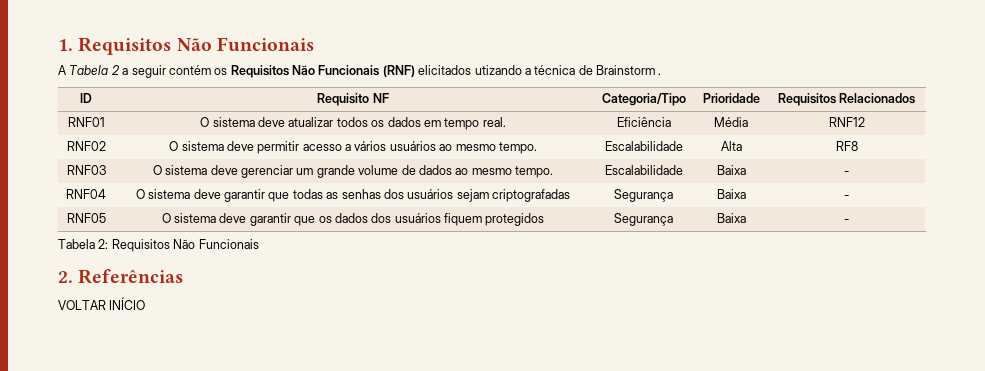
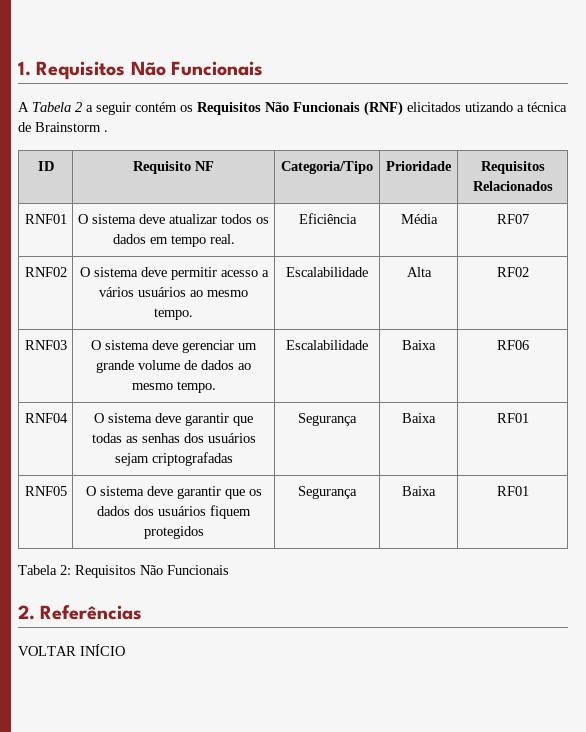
[828,117,865,127] RNF12 -> [496,214,529,224] RF07
[835,141,858,151] RF8 -> [496,267,529,277] RF02
[844,171,849,175] - -> [496,340,529,350] RF06
[844,195,849,199] - -> [496,413,529,423] RF01
[844,219,849,223] - -> [496,486,529,496] RF01

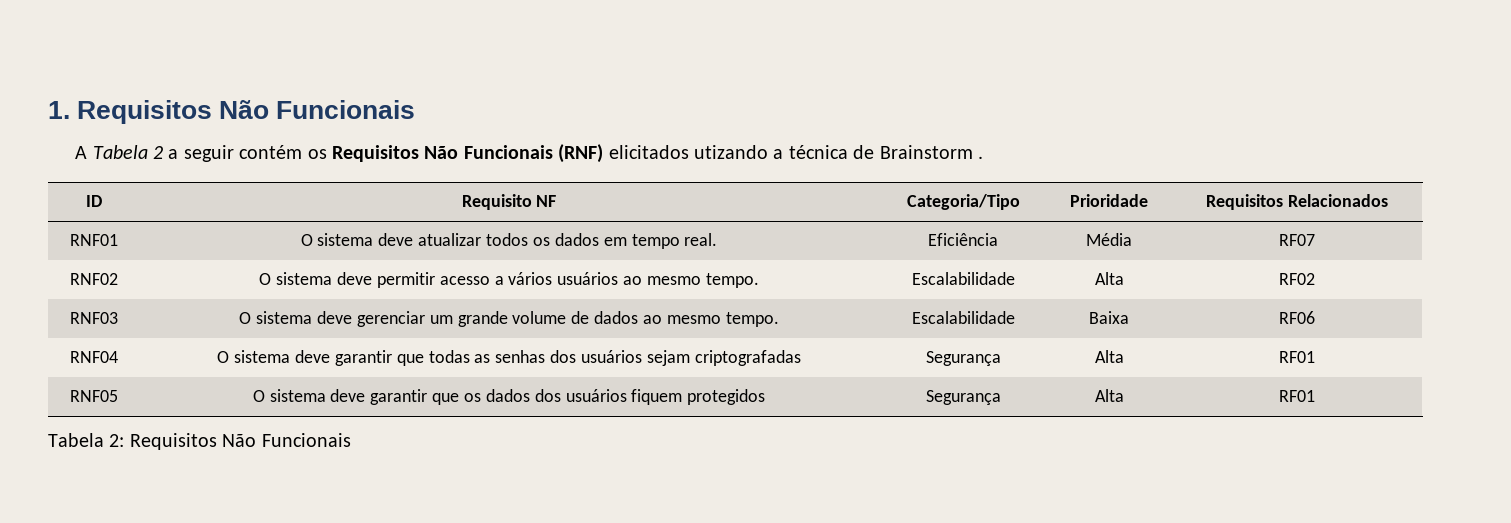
[402,413,436,423] Baixa -> [1094,350,1124,363] Alta
[402,486,436,496] Baixa -> [1094,389,1124,402] Alta
[18,605,143,620] [18,644,125,656] // 2. Referências // VOLTAR INÍCIO -> (351, 440) none

